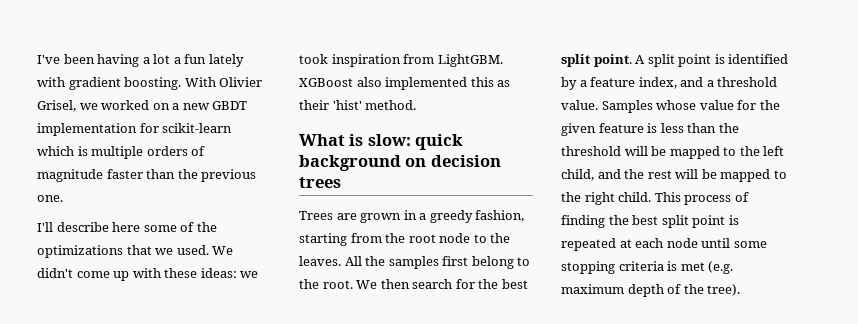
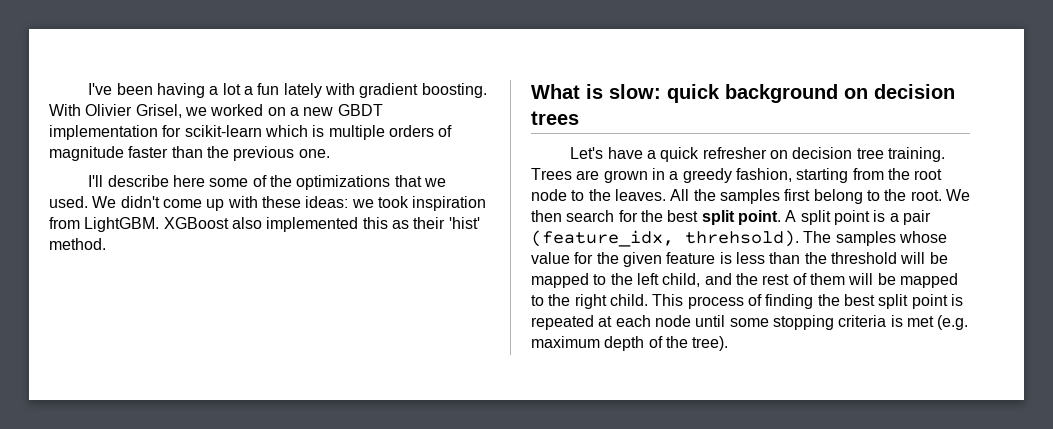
(341, 182) none -> [570,147,946,162] Let's have a quick refresher on decision tree training.
[728,54,789,64] [561,77,778,90] [561,100,653,113] identified by a feature index, and a threshold value. Samples -> [889,210,931,225] [531,230,896,247] a pair (feature_idx, threhsold). The samples
(672, 174) none -> [792,273,845,285] of them

